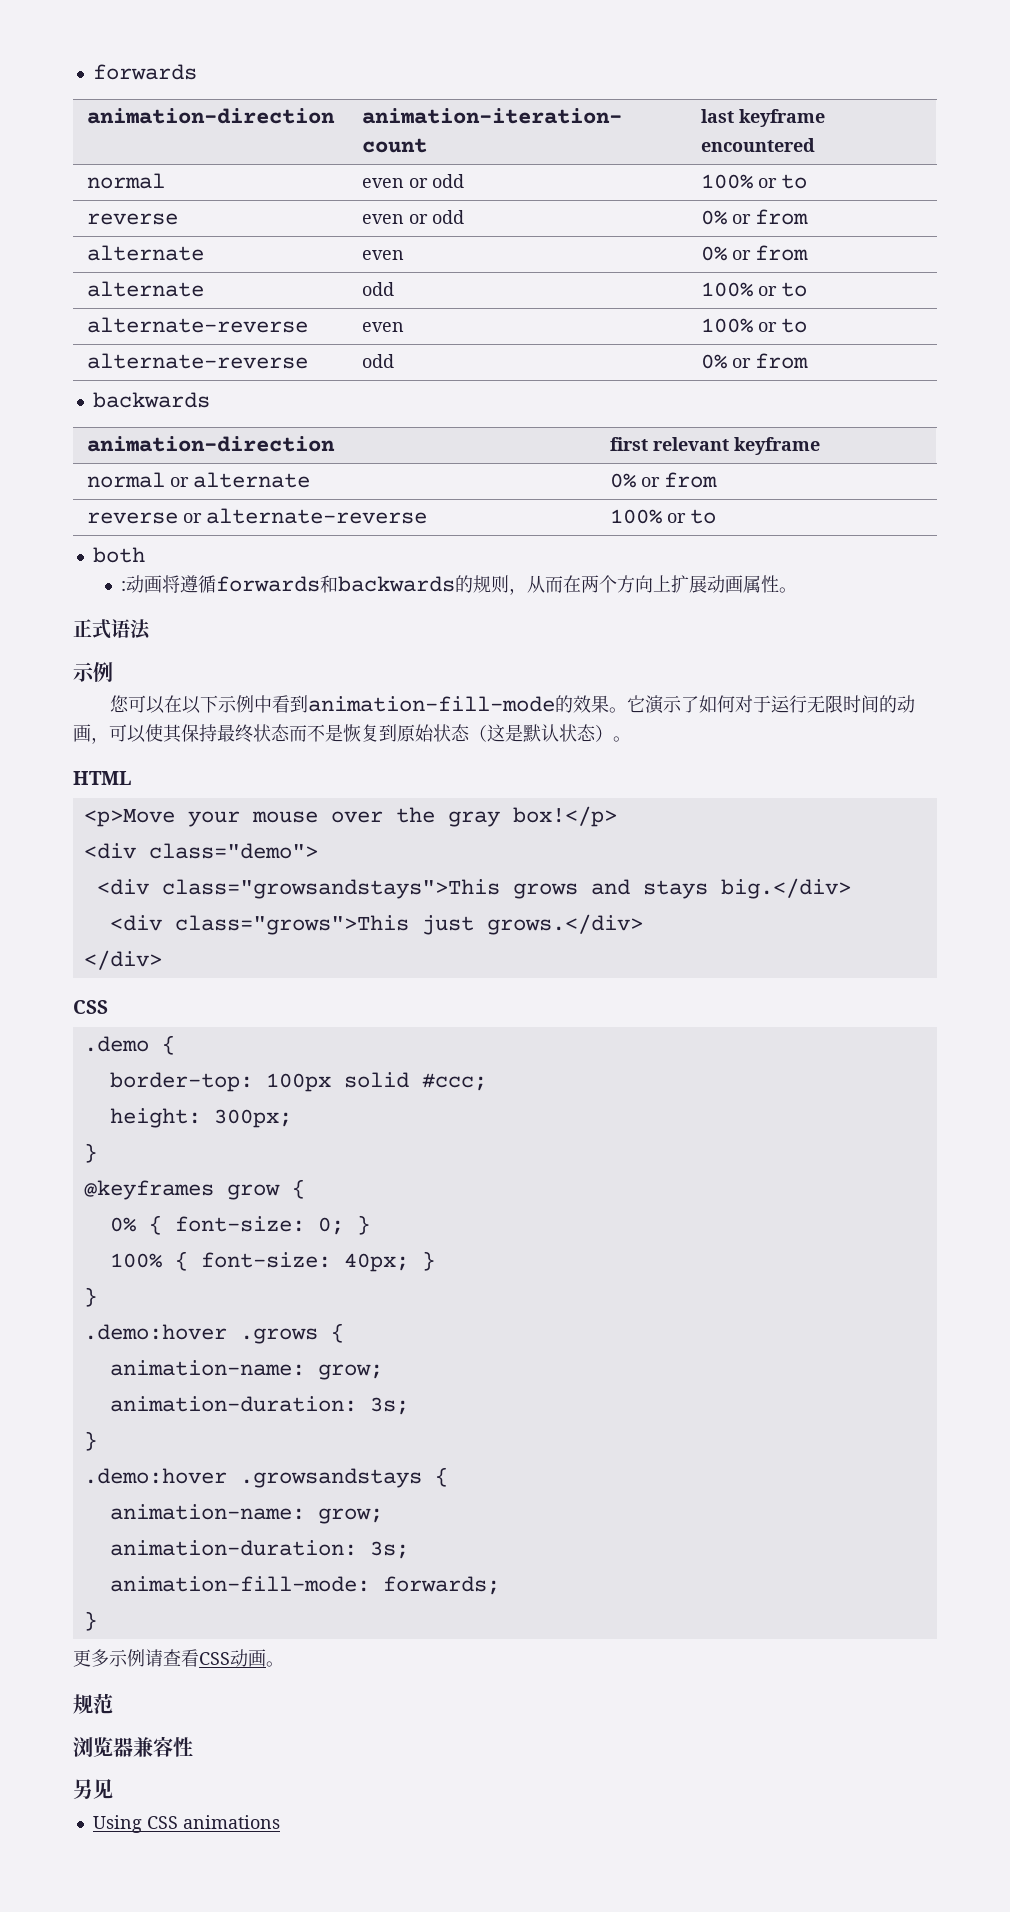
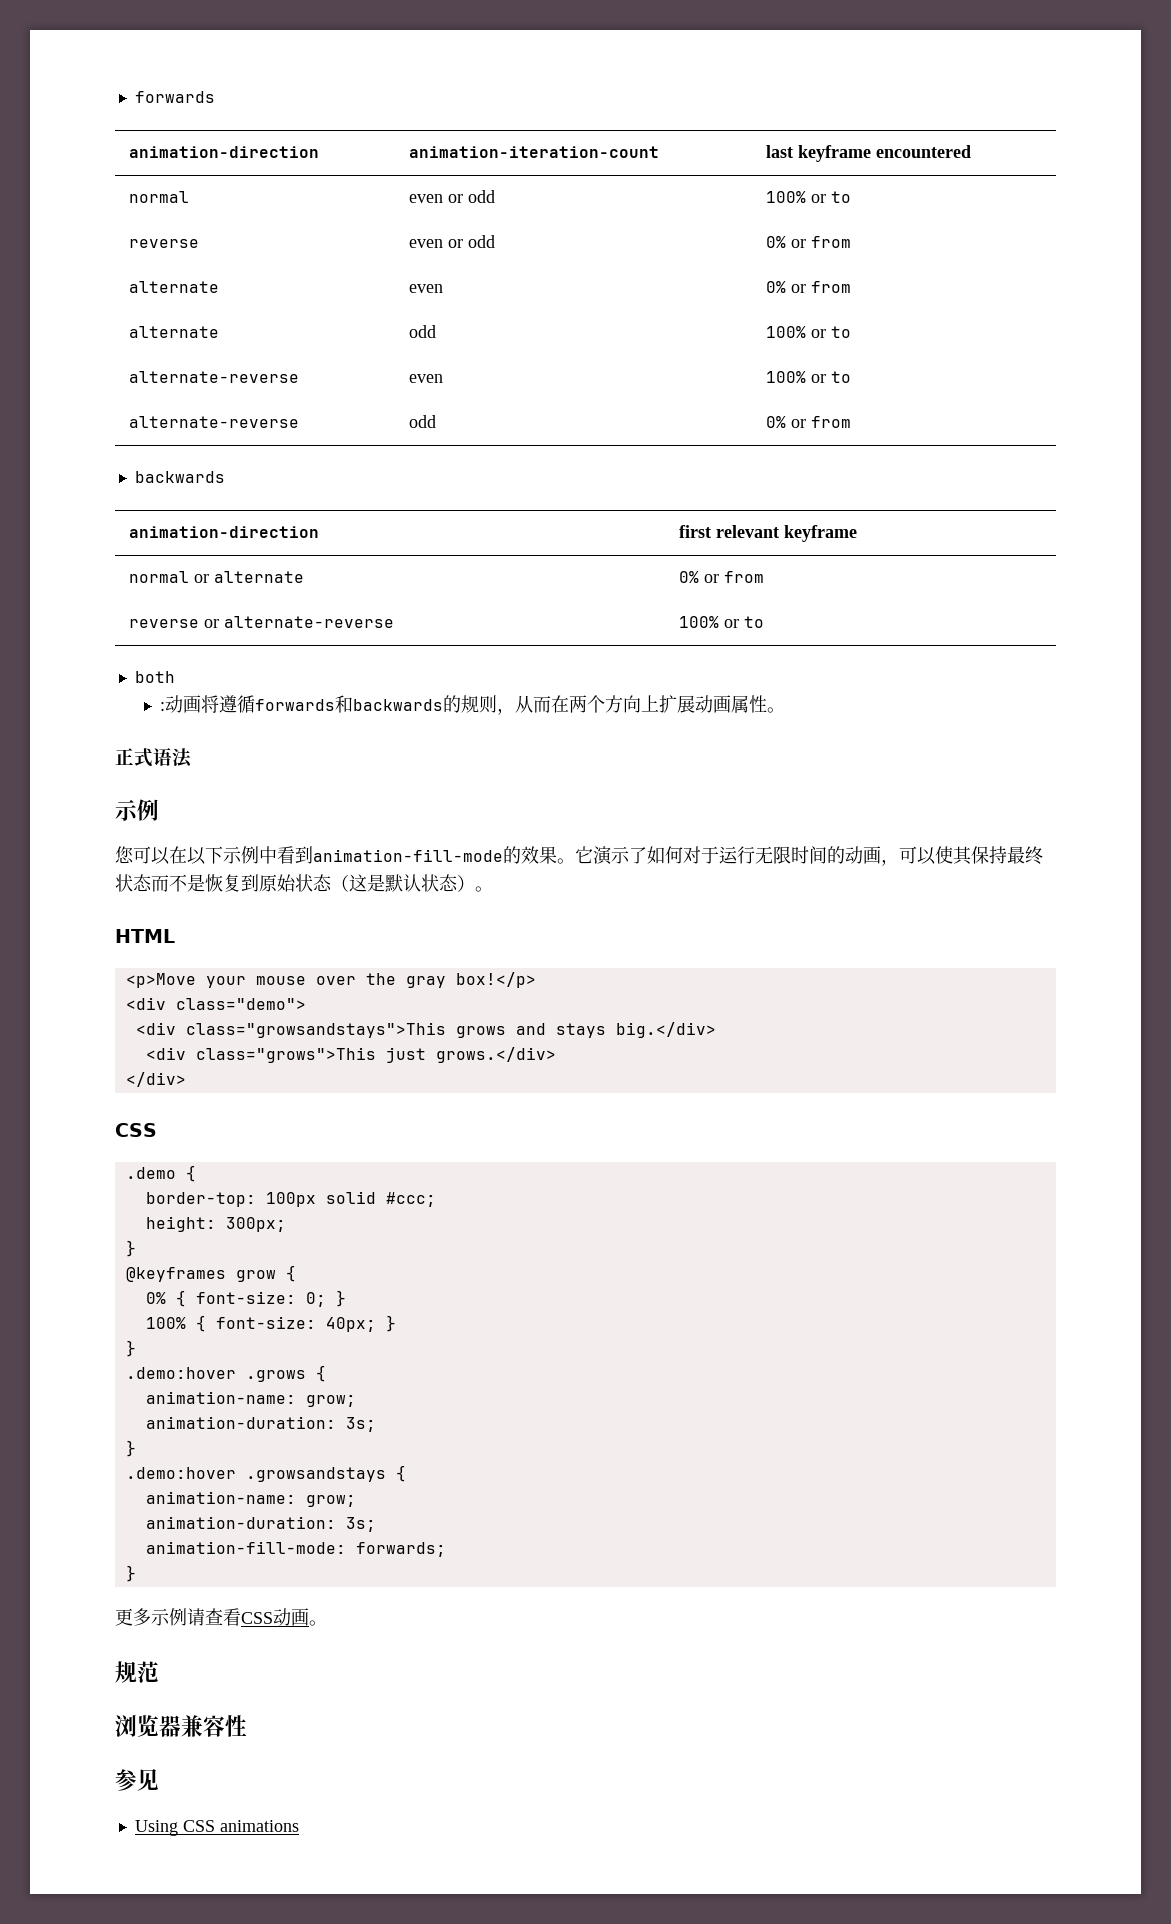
[73,1779,93,1799] 另 -> [115,1769,137,1791] 参

